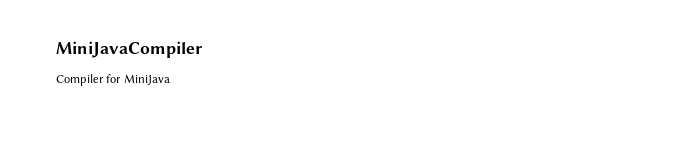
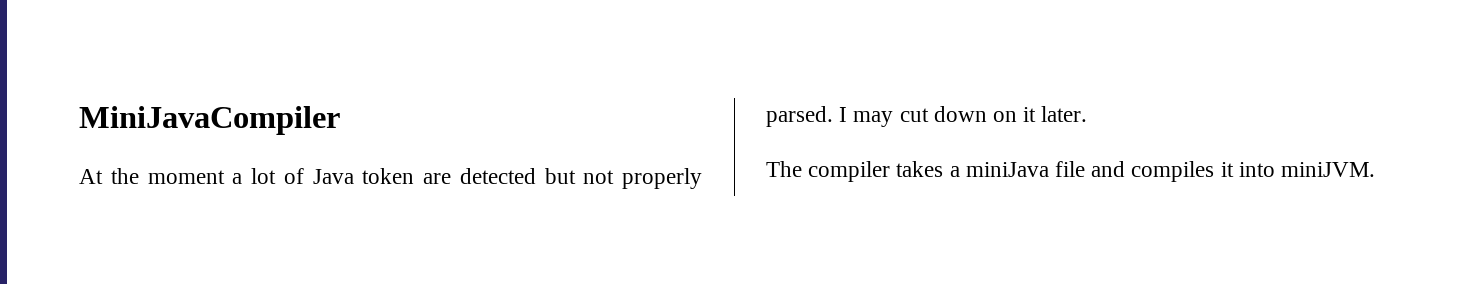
[56,74,170,86] Compiler for MiniJava -> [79,168,702,189] [766,106,1088,127] [766,161,1376,182] At the moment a lot of Java token are detected but not properly parsed. I may cut down on it later. // The compiler takes a miniJava file and compiles it into miniJVM.

